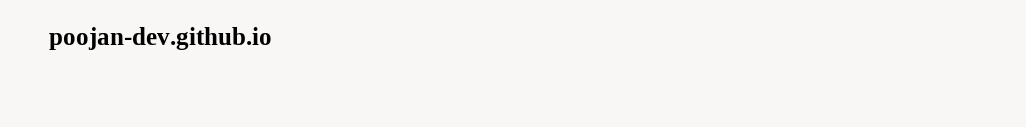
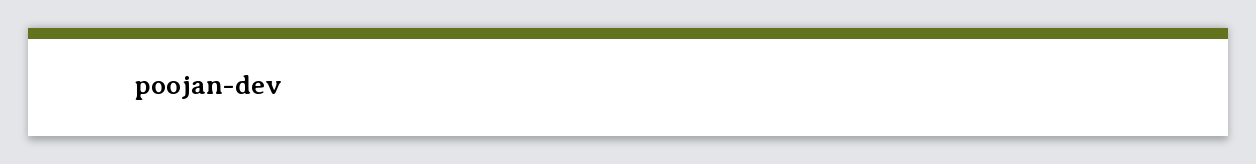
[49,27,272,50] poojan-dev.github.io -> [135,75,282,100] poojan-dev

